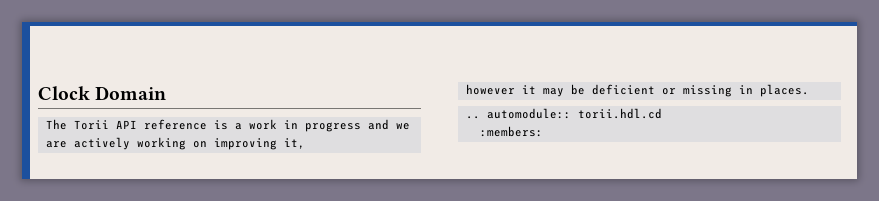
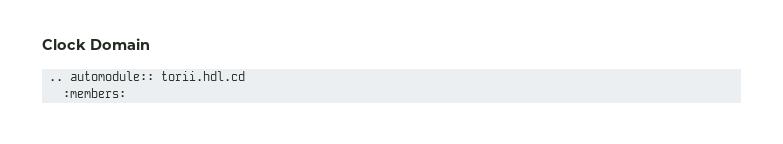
[45,119,410,132] [45,137,305,150] [465,84,809,97] // The Torii API reference is a work in progress and we are actively working on improving it, // however it may be deficient or missing in places. -> (150, 44) none

